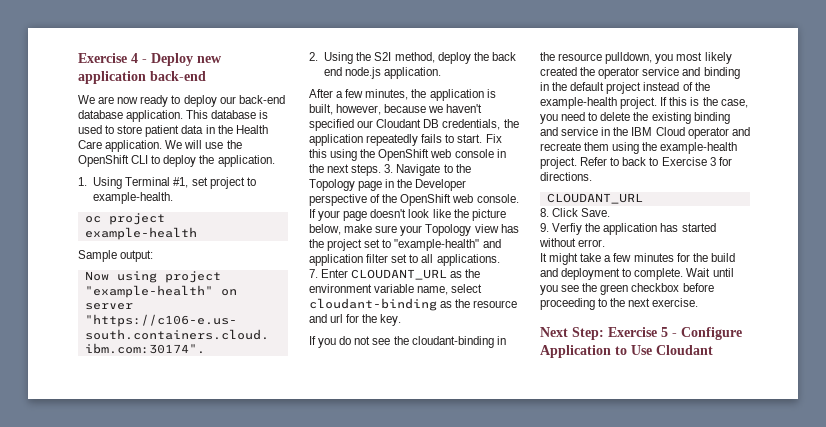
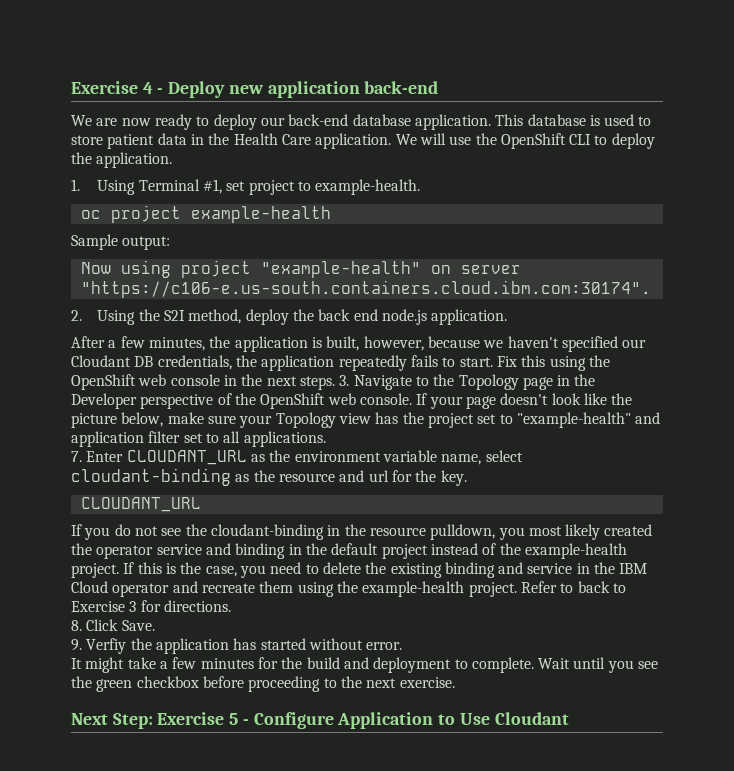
(402, 320) none -> [80,497,201,512] // CLOUDANT_URL
[546,193,643,204] // CLOUDANT_URL -> (231, 606) none

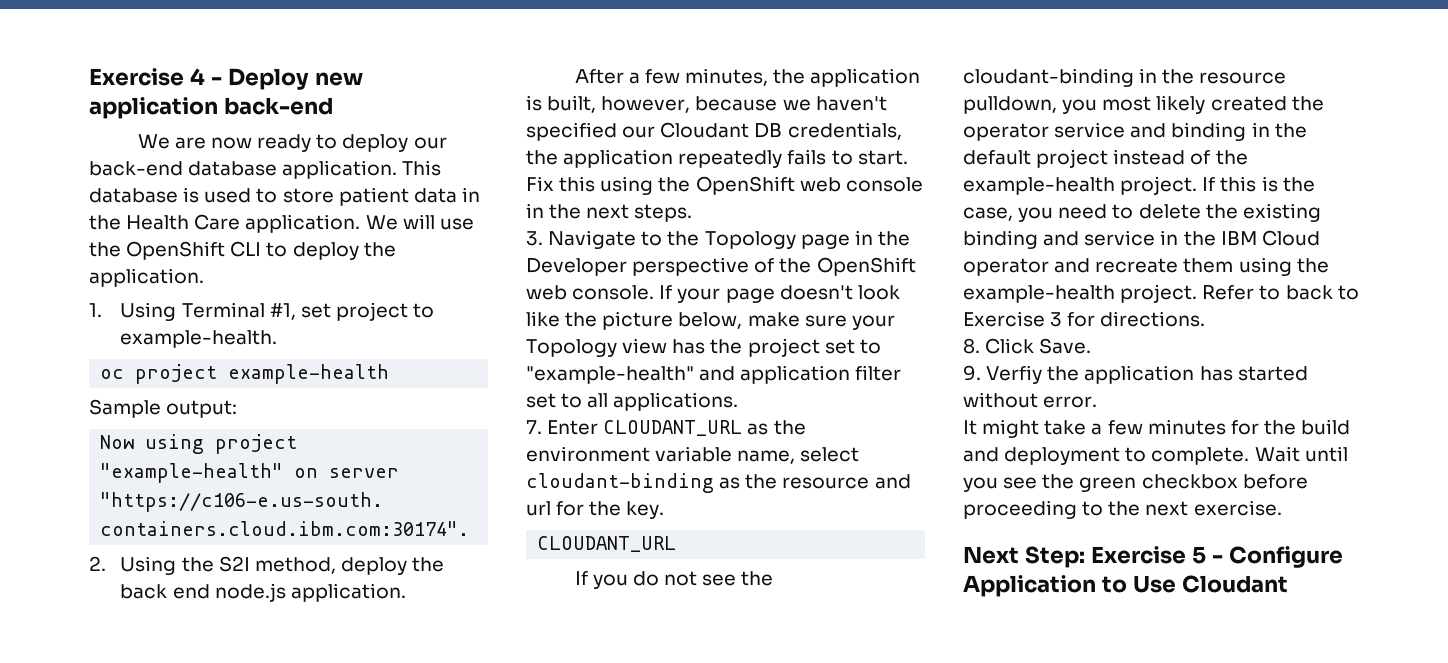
(335, 383) none -> (693, 213) //

